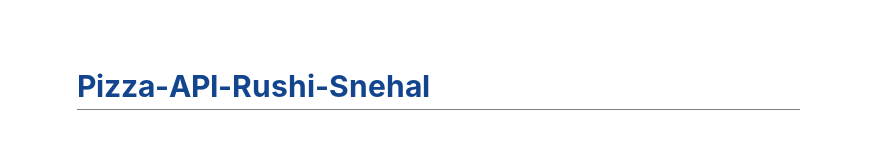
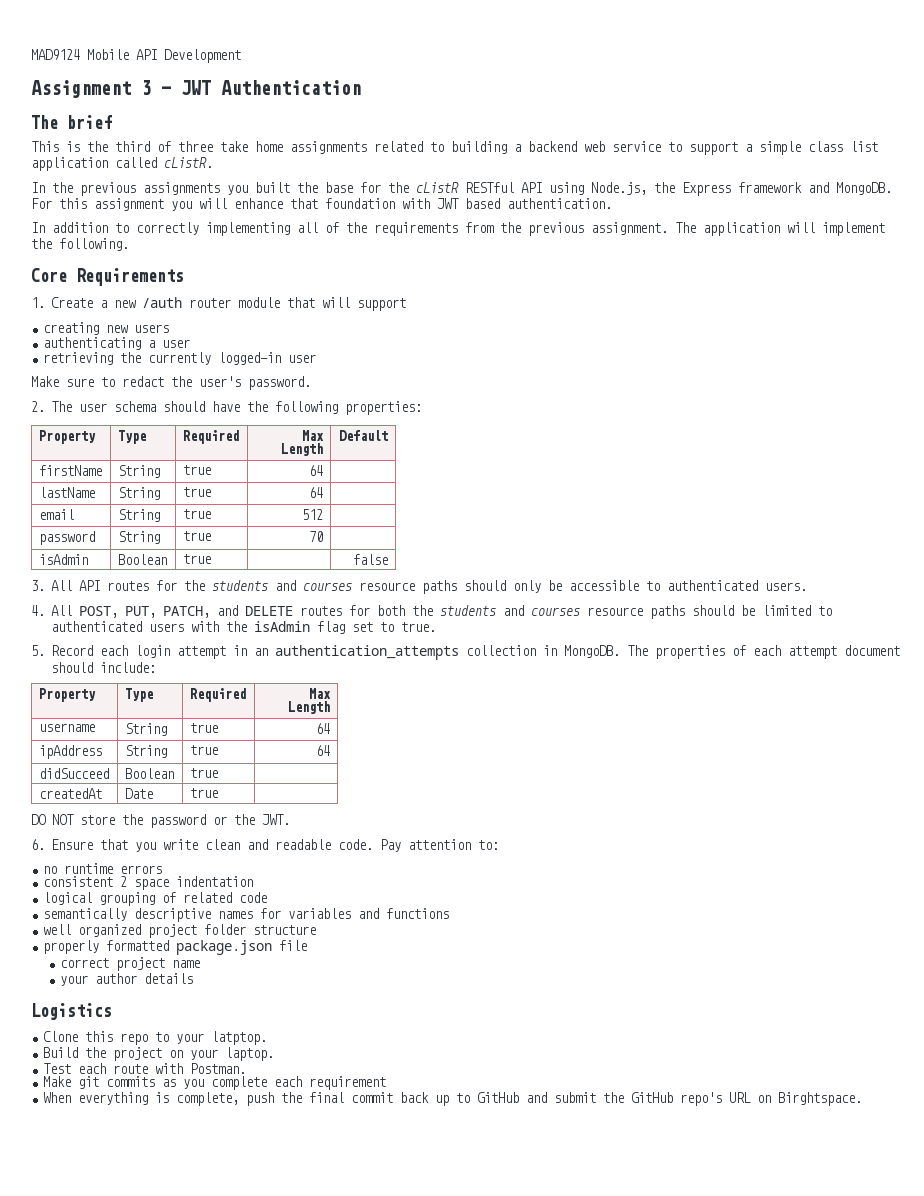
[77,73,430,97] Pizza-API-Rushi-Snehal -> [31,49,241,63] [31,80,361,98] [31,115,112,129] [31,141,878,155] [31,157,213,171] [31,182,892,196] [31,198,612,211] [31,222,885,236] [31,238,129,251] [31,268,184,286] [31,297,406,311] [43,322,170,335] [43,337,191,350] [43,352,317,365] [31,376,311,390] [31,401,422,415] [38,430,96,444] [117,430,146,444] [182,430,239,444] [302,430,325,441] [281,443,324,456] [339,430,389,441] [38,465,102,476] [117,465,160,478] [182,465,211,475] [309,465,324,476] [38,487,95,498] [117,487,160,500] [182,487,211,497] [309,487,324,498] [38,509,74,520] [117,509,160,522] [182,509,211,519] [302,509,324,520] [38,531,95,545] [117,531,160,544] [182,531,211,541] [309,531,324,542] [38,554,88,565] [117,554,167,565] [182,554,211,564] [353,554,389,565] [31,580,807,594] [31,605,832,619] [50,621,436,634] [31,645,900,660] [50,662,156,673] [38,688,96,702] [124,688,153,702] [189,688,246,702] [309,688,332,699] [288,701,331,714] [38,723,95,732] [124,723,167,736] [189,723,218,733] [316,723,331,734] [38,745,102,759] [124,745,167,758] [189,745,218,755] [316,745,331,756] [38,768,109,779] [124,768,174,779] [189,768,218,778] [38,788,102,799] [124,788,153,799] [189,788,218,798] [31,814,290,828] [31,839,499,852] [43,863,163,874] [43,876,254,890] [43,892,268,906] [43,908,450,922] [43,924,317,938] [43,940,308,955] [59,957,200,971] [59,973,193,986] [31,1003,112,1020] [43,1031,268,1045] [43,1047,275,1061] [43,1063,247,1074] [43,1076,387,1090] [43,1092,863,1106] MAD9124 Mobile API Development // Assignment 3 - JWT Authentication // The brief // This is the third of three take home assignments related to building a backend web service to support a simple class list application called cListR. // In the previous assignments you built the base for the cListR RESTful API using Node.js, the Express framework and MongoDB. For this assignment you will enhance that foundation with JWT based authentication. // In addition to correctly implementing all of the requirements from the previous assignment. The application will implement the following. // Core Requirements // 1. Create a new /auth router module that will support // creating new users // authenticating a user // retrieving the currently logged-in user // Make sure to redact the user's password. // 2. The user schema should have the following properties: // Property | Type | Required | Max Length | Default // firstName | String | true | 64 | // lastName | String | true | 64 | // email | String | true | 512 | // password | String | true | 70 | // isAdmin | Boolean | true | | false // 3. All API routes for the students and courses resource paths should only be accessible to authenticated users. // 4. All POST, PUT, PATCH, and DELETE routes for both the students and courses resource paths should be limited to authenticated users with the isAdmin flag set to true. // 5. Record each login attempt in an authentication_attempts collection in MongoDB. The properties of each attempt document should include: // Property | Type | Required | Max Length // username | String | true | 64 // ipAddress | String | true | 64 // didSucceed | Boolean | true | // createdAt | Date | true | // DO NOT store the password or the JWT. // 6. Ensure that you write clean and readable code. Pay attention to: // no runtime errors // consistent 2 space indentation // logical grouping of related code // semantically descriptive names for variables and functions // well organized project folder structure // properly formatted package.json file // correct project name // your author details // Logistics // Clone this repo to your latptop. // Build the project on your laptop. // Test each route with Postman. // Make git commits as you complete each requirement // When everything is complete, push the final commit back up to GitHub and submit the GitHub repo's URL on Birghtspace.

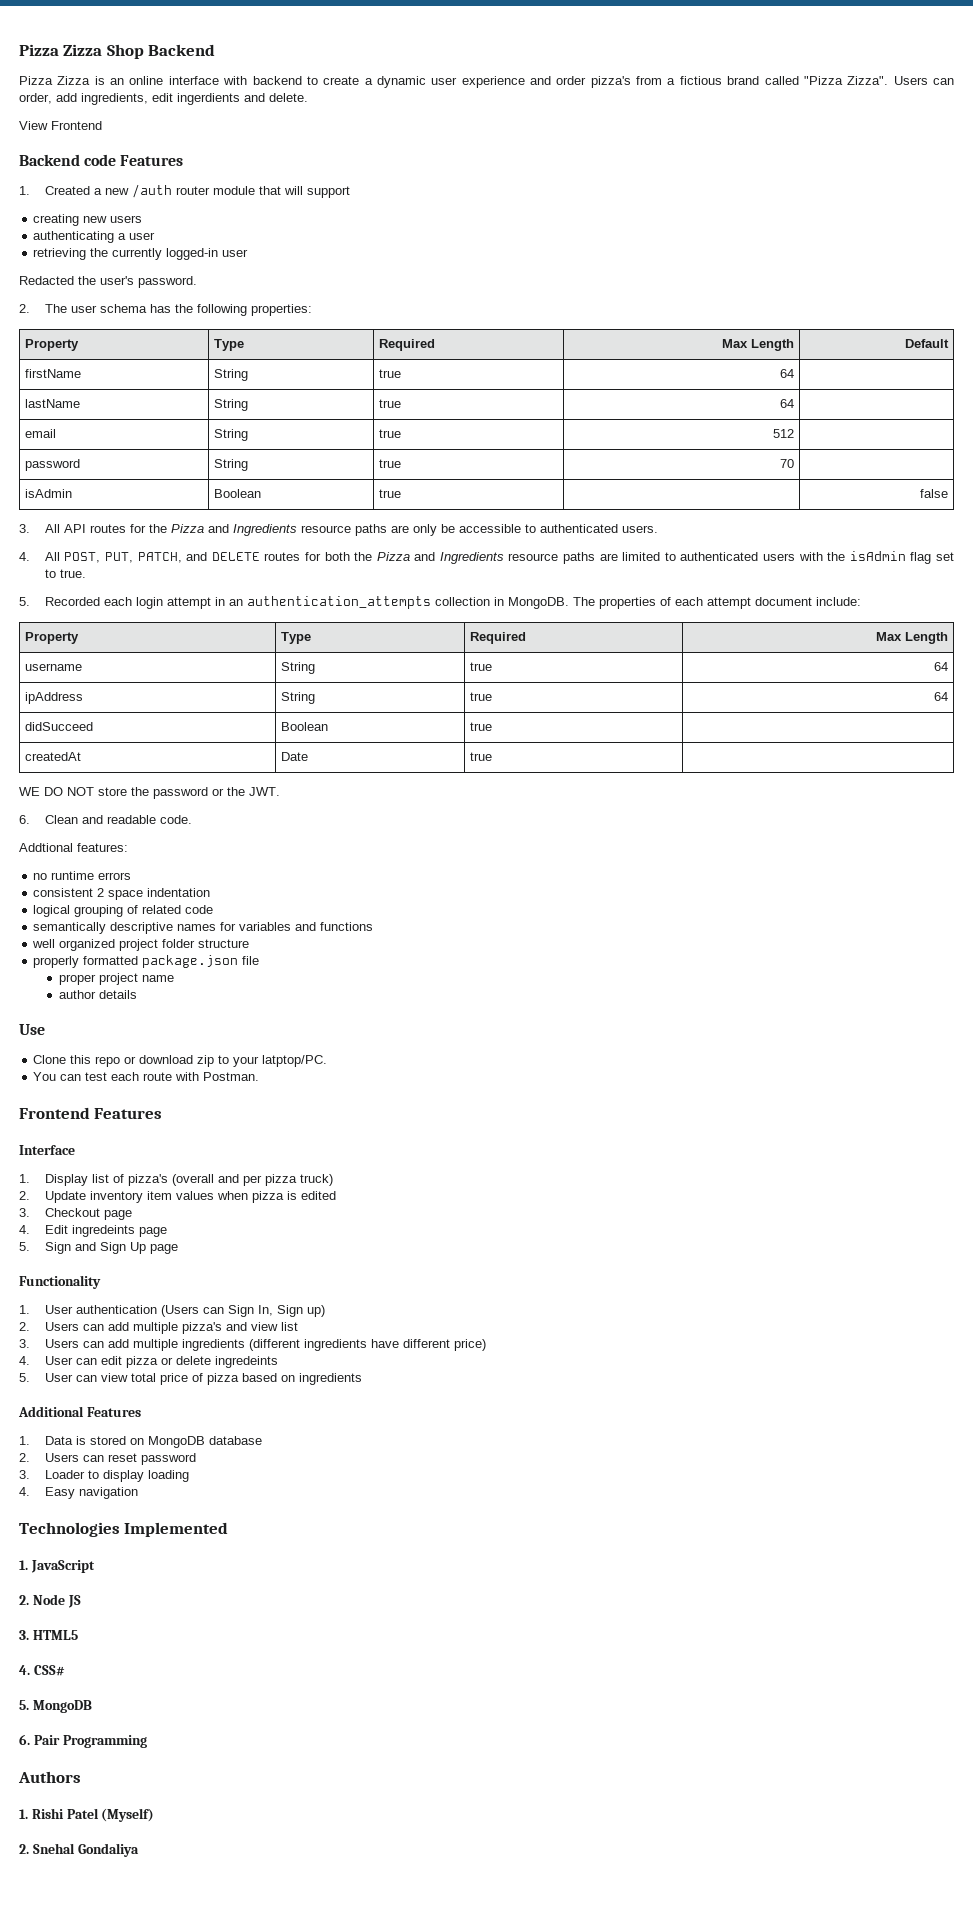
[31,49,241,63] [31,80,361,98] [31,115,112,129] [31,141,878,155] [31,157,213,171] [31,182,892,196] [31,198,612,211] [31,222,885,236] [31,238,129,251] [31,268,184,286] [31,297,93,308] MAD9124 Mobile API Development // Assignment 3 - JWT Authentication // The brief // This is the third of three take home assignments related to building a backend web service to support a simple class list application called cListR. // In the previous assignments you built the base for the cListR RESTful API using Node.js, the Express framework and MongoDB. For this assignment you will enhance that foundation with JWT based authentication. // In addition to correctly implementing all of the requirements from the previous assignment. The application will implement the following. // Core Requirements // 1. Create -> [19,44,216,59] [19,76,955,88] [19,93,308,105] [19,121,102,130] [19,154,184,166] [19,186,90,195] Pizza Zizza Shop Backend // Pizza Zizza is an online interface with backend to create a dynamic user experience and order pizza's from a fictious brand called "Pizza Zizza". Users can order, add ingredients, edit ingerdients and delete. // View Frontend // Backend code Features // 1. Created
[31,376,164,387] Make sure to redact -> [19,276,74,285] Redacted
[162,401,240,412] should have -> [149,304,171,313] has
[211,580,506,594] students and courses resource paths should -> [170,524,409,536] Pizza and Ingredients resource paths are
[439,605,755,619] students and courses resource paths should be -> [376,552,618,564] Pizza and Ingredients resource paths are
[50,645,93,656] Record -> [44,597,100,606] Recorded
[50,662,93,673] should -> (812, 601) none
(218, 793) none -> [19,787,40,796] WE
[50,839,240,852] Ensure that you write clean -> [44,815,78,824] Clean
[379,839,499,852] Pay attention to: -> [19,843,128,852] // Addtional features:
[59,958,109,968] correct -> [59,974,97,985] proper
[59,975,88,986] your -> (175, 978) none
[31,1003,112,1020] Logistics -> [19,1024,45,1035] Use
[155,1031,268,1045] [43,1047,275,1061] [43,1063,247,1074] [43,1076,387,1090] [43,1092,863,1106] to your latptop. // Build the project on your laptop. // Test each route with Postman. // Make git commits as you complete each requirement // When everything is complete, push the final commit back up to GitHub and submit the GitHub repo's URL on Birghtspace. -> [124,1055,328,1067] [33,1072,260,1081] [19,1107,163,1119] [19,1145,75,1155] [19,1174,333,1186] [19,1191,336,1203] [19,1208,132,1220] [19,1225,167,1237] [19,1242,178,1254] [19,1275,101,1289] [19,1305,325,1317] [19,1322,298,1334] [19,1339,486,1351] [19,1356,278,1368] [19,1373,362,1385] [18,1406,141,1417] [19,1436,262,1448] [19,1453,196,1465] [19,1470,189,1482] [19,1487,138,1499] [19,1522,229,1537] [19,1560,95,1573] [19,1594,81,1608] [19,1630,78,1640] [19,1665,65,1676] [19,1700,92,1713] [19,1734,147,1748] [18,1771,81,1783] [19,1808,155,1822] [19,1843,139,1857] or download zip to your latptop/PC. // You can test each route with Postman. // Frontend Features // Interface // 1. Display list of pizza's (overall and per pizza truck) // 2. Update inventory item values when pizza is edited // 3. Checkout page // 4. Edit ingredeints page // 5. Sign and Sign Up page // Functionality // 1. User authentication (Users can Sign In, Sign up) // 2. Users can add multiple pizza's and view list // 3. Users can add multiple ingredients (different ingredients have different price) // 4. User can edit pizza or delete ingredeints // 5. User can view total price of pizza based on ingredients // Additional Features // 1. Data is stored on MongoDB database // 2. Users can reset password // 3. Loader to display loading // 4. Easy navigation // Technologies Implemented // 1. JavaScript // 2. Node JS // 3. HTML5 // 4. CSS# // 5. MongoDB // 6. Pair Programming // Authors // 1. Rishi Patel (Myself) // 2. Snehal Gondaliya

